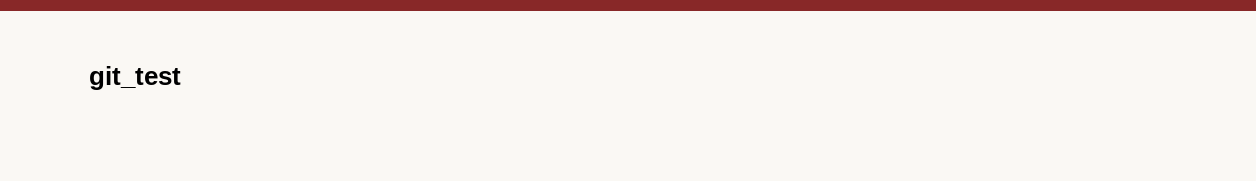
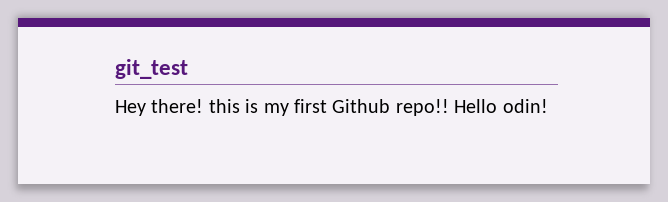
(181, 78) none -> [115,99,548,116] // Hey there! this is my first Github repo!! Hello odin!

